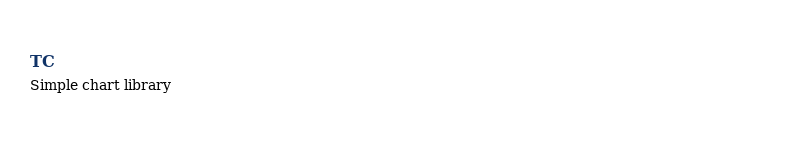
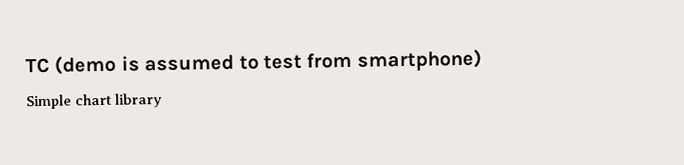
(55, 61) none -> [54,48,482,75] (demo is assumed to test from smartphone)

